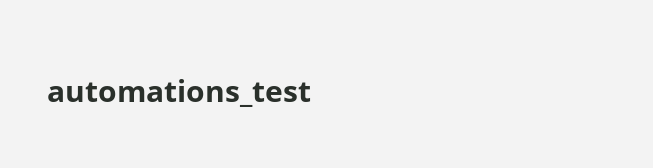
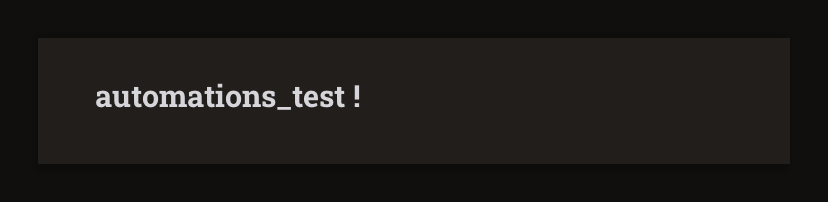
(311, 93) none -> [353,85,362,107] !

